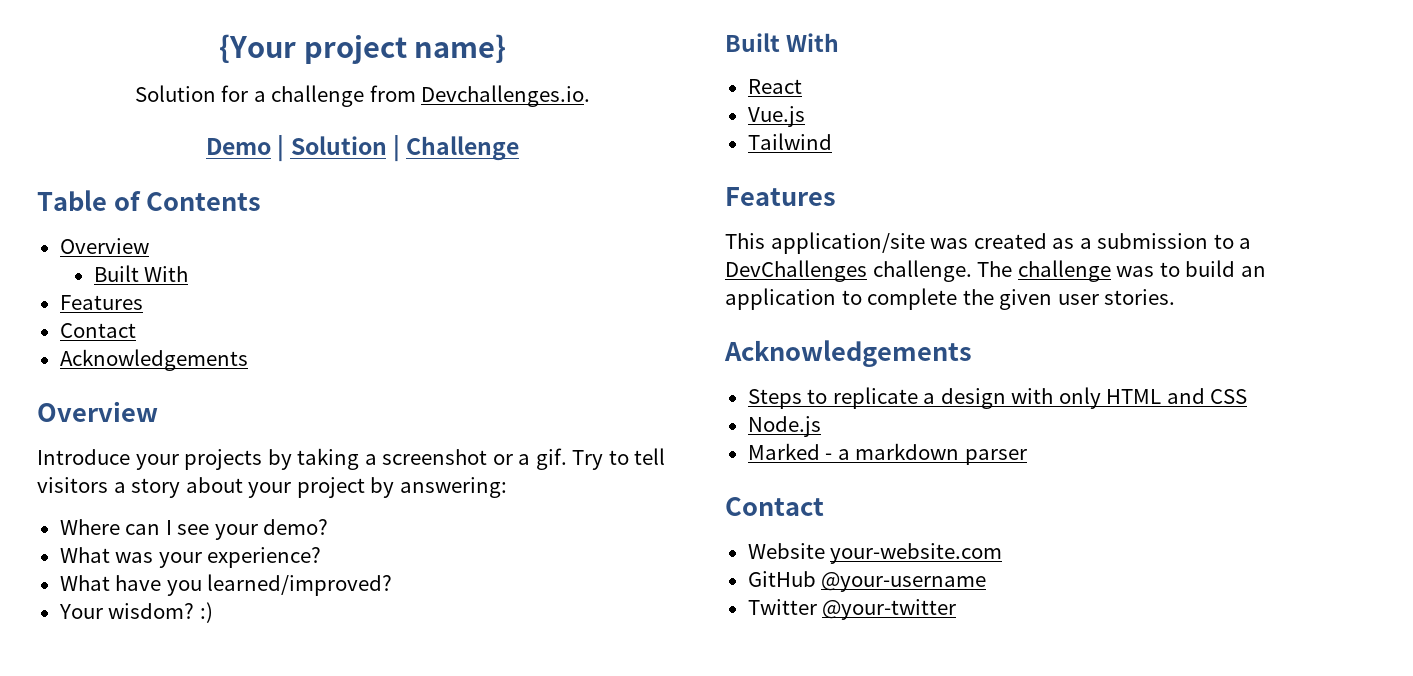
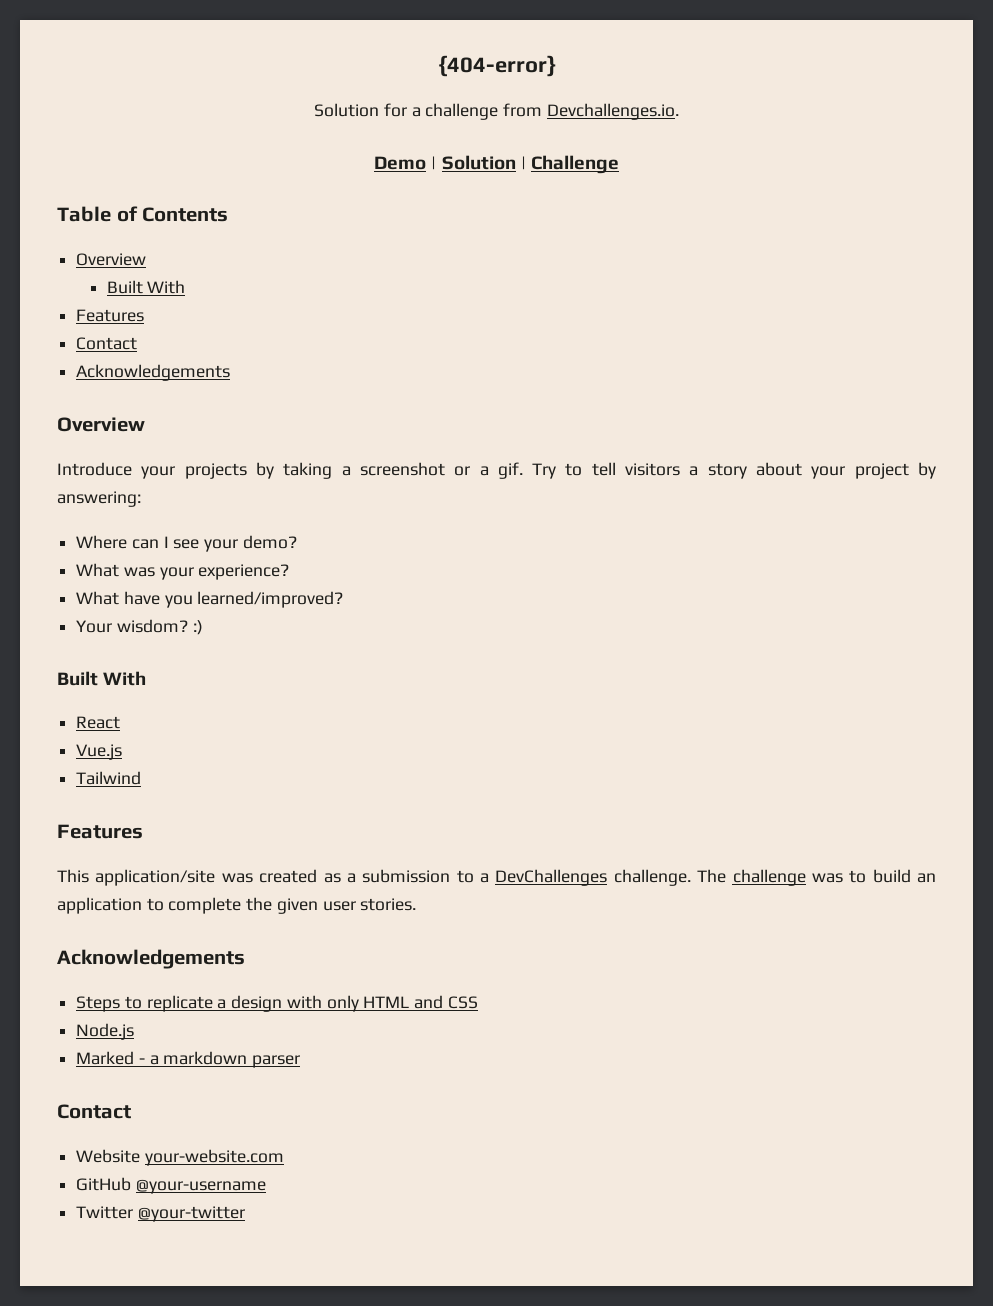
[218,34,507,64] {Your project name} -> [438,55,556,77] {404-error}

